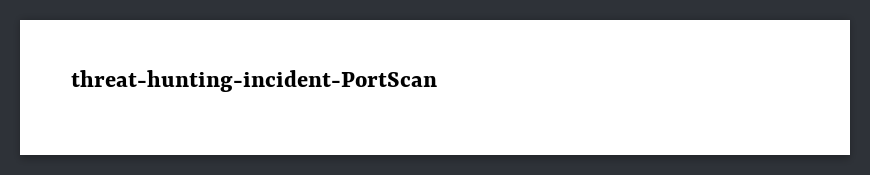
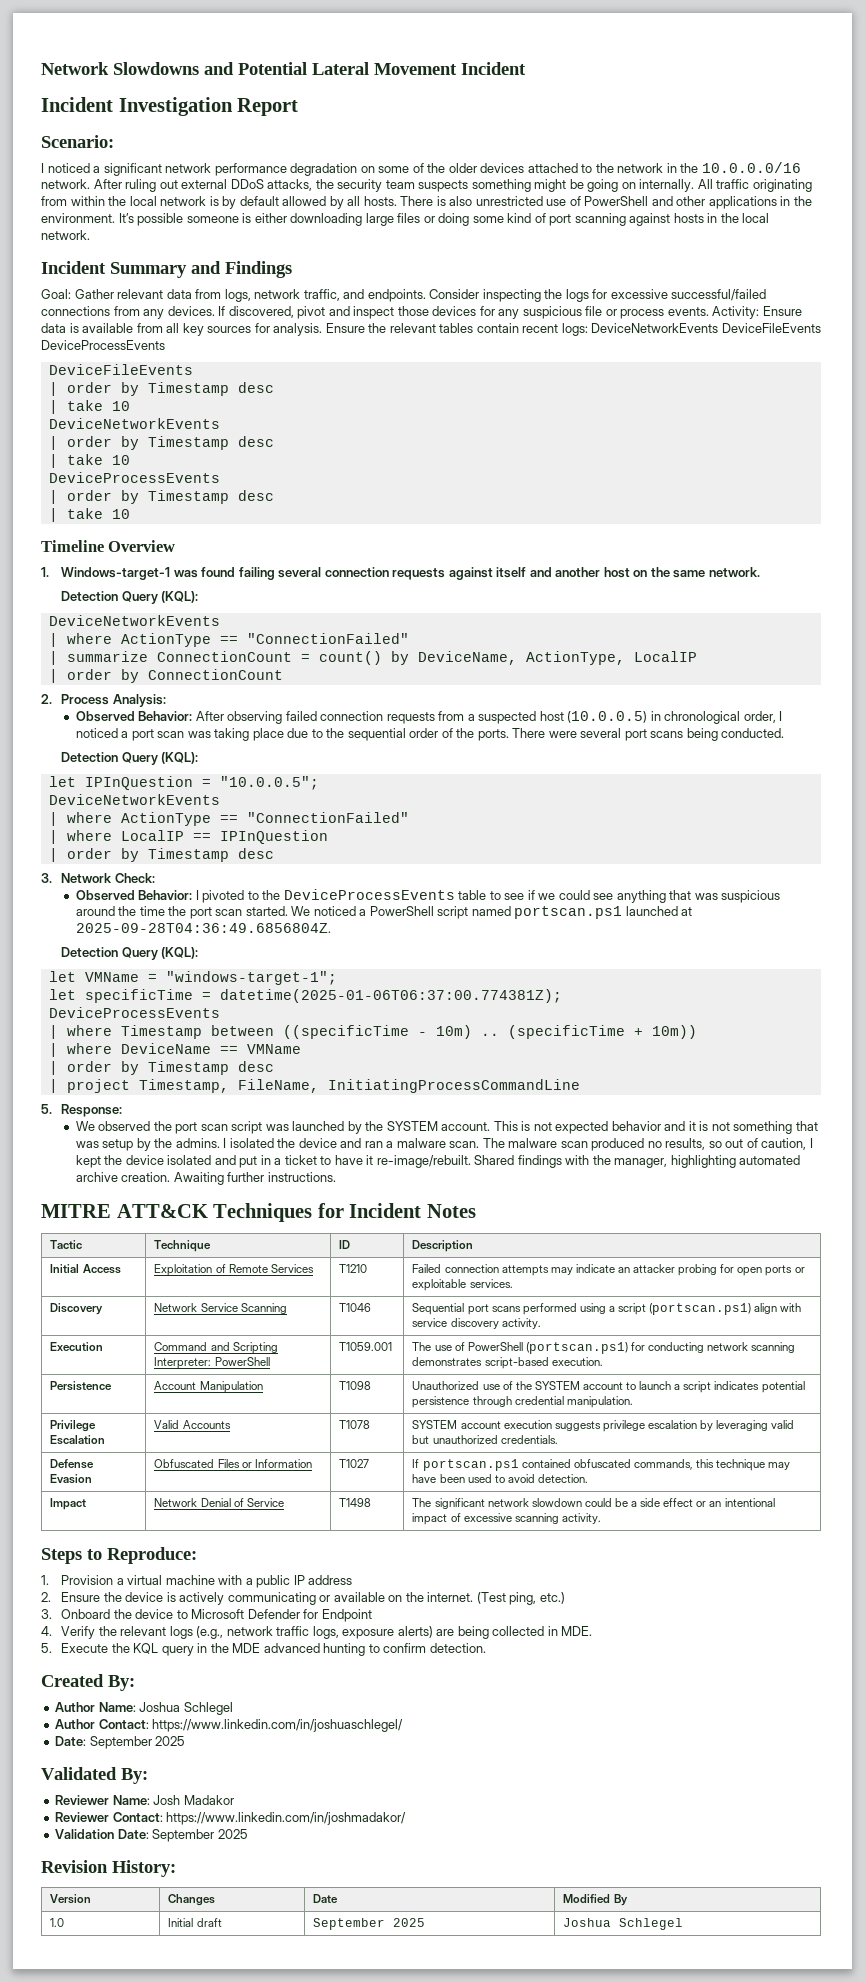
[71,70,437,92] threat-hunting-incident-PortScan -> [41,62,526,75] [41,97,299,116] [41,135,114,148] [41,162,801,176] [41,179,812,192] [41,196,812,209] [41,213,770,226] [41,230,90,240] [41,261,292,278] [41,289,767,302] [41,306,802,319] [41,323,821,336] [41,340,165,350] [48,364,193,375] [48,382,274,396] [48,400,130,414] [48,418,220,429] [48,436,274,450] [48,454,130,468] [48,472,220,483] [48,490,274,504] [48,508,130,522] [41,540,176,552] [41,567,760,580] [61,591,199,604] [48,615,220,626] [48,633,409,647] [48,651,697,665] [48,669,283,683] [41,694,166,707] [75,711,783,724] [75,728,785,741] [61,752,199,765] [48,776,319,790] [48,794,220,805] [48,812,409,826] [48,830,328,844] [48,848,274,862] [41,873,155,883] [75,889,781,903] [75,906,693,919] [75,923,331,933] [61,947,199,960] [48,971,337,985] [48,989,562,1003] [48,1007,220,1018] [48,1025,697,1039] [48,1043,301,1057] [48,1061,274,1075] [48,1079,580,1093] [41,1104,123,1117] [75,1121,818,1134] [75,1138,813,1151] [75,1155,801,1168] [75,1172,336,1185] [41,1203,476,1222] [50,1240,83,1249] [154,1240,212,1252] [339,1240,351,1249] [412,1240,474,1252] [50,1264,121,1274] [154,1264,314,1276] [339,1264,368,1273] [412,1264,805,1276] [412,1279,513,1291] [50,1303,104,1315] [154,1303,287,1314] [339,1303,372,1312] [412,1303,802,1315] [412,1318,541,1329] [50,1342,104,1351] [154,1342,278,1354] [154,1357,270,1369] [339,1342,393,1351] [412,1342,796,1354] [412,1357,603,1369] [50,1381,113,1391] [154,1381,263,1393] [339,1381,372,1390] [412,1381,805,1393] [412,1396,633,1408] [50,1420,97,1432] [50,1435,106,1445] [154,1420,231,1429] [339,1420,371,1429] [412,1420,795,1432] [412,1435,558,1444] [50,1459,95,1469] [50,1474,93,1484] [154,1459,312,1468] [339,1459,370,1468] [412,1459,791,1471] [412,1474,588,1483] [50,1498,87,1510] [154,1498,284,1507] [339,1498,372,1507] [412,1498,775,1509] [412,1513,601,1525] [41,1547,197,1564] [41,1575,353,1588] [41,1592,565,1605] [41,1609,372,1622] [41,1626,593,1639] [41,1643,486,1656] [41,1674,135,1691] [55,1702,233,1715] [55,1719,404,1732] [55,1736,186,1749] [41,1767,148,1784] [55,1795,234,1805] [55,1812,407,1825] [55,1829,248,1842] [41,1860,176,1877] [50,1894,92,1904] [168,1894,216,1906] [313,1894,339,1903] [563,1894,628,1906] [50,1918,65,1927] [168,1918,222,1927] [313,1918,426,1930] [563,1918,684,1930] Network Slowdowns and Potential Lateral Movement Incident // Incident Investigation Report // Scenario: // I noticed a significant network performance degradation on some of the older devices attached to the network in the 10.0.0.0/16 network. After ruling out external DDoS attacks, the security team suspects something might be going on internally. All traffic originating from within the local network is by default allowed by all hosts. There is also unrestricted use of PowerShell and other applications in the environment. It’s possible someone is either downloading large files or doing some kind of port scanning against hosts in the local network. // Incident Summary and Findings // Goal: Gather relevant data from logs, network traffic, and endpoints. Consider inspecting the logs for excessive successful/failed connections from any devices. If discovered, pivot and inspect those devices for any suspicious file or process events. Activity: Ensure data is available from all key sources for analysis. Ensure the relevant tables contain recent logs: DeviceNetworkEvents DeviceFileEvents DeviceProcessEvents // DeviceFileEvents // | order by Timestamp desc // | take 10 // DeviceNetworkEvents // | order by Timestamp desc // | take 10 // DeviceProcessEvents // | order by Timestamp desc // | take 10 // Timeline Overview // 1. Windows-target-1 was found failing several connection requests against itself and another host on the same network. // Detection Query (KQL): // DeviceNetworkEvents // | where ActionType == "ConnectionFailed" // | summarize ConnectionCount = count() by DeviceName, ActionType, LocalIP // | order by ConnectionCount // 2. Process Analysis: // Observed Behavior: After observing failed connection requests from a suspected host (10.0.0.5) in chronological order, I noticed a port scan was taking place due to the sequential order of the ports. There were several port scans being conducted. // Detection Query (KQL): // let IPInQuestion = "10.0.0.5"; // DeviceNetworkEvents // | where ActionType == "ConnectionFailed" // | where LocalIP == IPInQuestion // | order by Timestamp desc // 3. Network Check: // Observed Behavior: I pivoted to the DeviceProcessEvents table to see if we could see anything that was suspicious around the time the port scan started. We noticed a PowerShell script named portscan.ps1 launched at 2025-09-28T04:36:49.6856804Z. // Detection Query (KQL): // let VMName = "windows-target-1"; // let specificTime = datetime(2025-01-06T06:37:00.774381Z); // DeviceProcessEvents // | where Timestamp between ((specificTime - 10m) .. (specificTime + 10m)) // | where DeviceName == VMName // | order by Timestamp desc // | project Timestamp, FileName, InitiatingProcessCommandLine // 5. Response: // We observed the port scan script was launched by the SYSTEM account. This is not expected behavior and it is not something that was setup by the admins. I isolated the device and ran a malware scan. The malware scan produced no results, so out of caution, I kept the device isolated and put in a ticket to have it re-image/rebuilt. Shared findings with the manager, highlighting automated archive creation. Awaiting further instructions. // MITRE ATT&CK Techniques for Incident Notes // Tactic | Technique | ID | Description // Initial Access | Exploitation of Remote Services | T1210 | Failed connection attempts may indicate an attacker probing for open ports or exploitable services. // Discovery | Network Service Scanning | T1046 | Sequential port scans performed using a script (portscan.ps1) align with service discovery activity. // Execution | Command and Scripting Interpreter: PowerShell | T1059.001 | The use of PowerShell (portscan.ps1) for conducting network scanning demonstrates script-based execution. // Persistence | Account Manipulation | T1098 | Unauthorized use of the SYSTEM account to launch a script indicates potential persistence through credential manipulation. // Privilege Escalation | Valid Accounts | T1078 | SYSTEM account execution suggests privilege escalation by leveraging valid but unauthorized credentials. // Defense Evasion | Obfuscated Files or Information | T1027 | If portscan.ps1 contained obfuscated commands, this technique may have been used to avoid detection. // Impact | Network Denial of Service | T1498 | The significant network slowdown could be a side effect or an intentional impact of excessive scanning activity. // Steps to Reproduce: // 1. Provision a virtual machine with a public IP address // 2. Ensure the device is actively communicating or available on the internet. (Test ping, etc.) // 3. Onboard the device to Microsoft Defender for Endpoint // 4. Verify the relevant logs (e.g., network traffic logs, exposure alerts) are being collected in MDE. // 5. Execute the KQL query in the MDE advanced hunting to confirm detection. // Created By: // Author Name: Joshua Schlegel // Author Contact: https://www.linkedin.com/in/joshuaschlegel/ // Date: September 2025 // Validated By: // Reviewer Name: Josh Madakor // Reviewer Contact: https://www.linkedin.com/in/joshmadakor/ // Validation Date: September 2025 // Revision History: // Version | Changes | Date | Modified By // 1.0 | Initial draft | September 2025 | Joshua Schlegel

